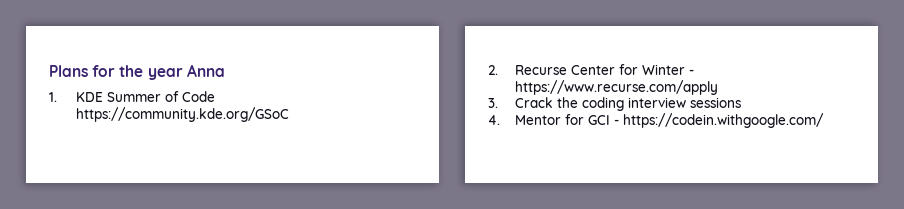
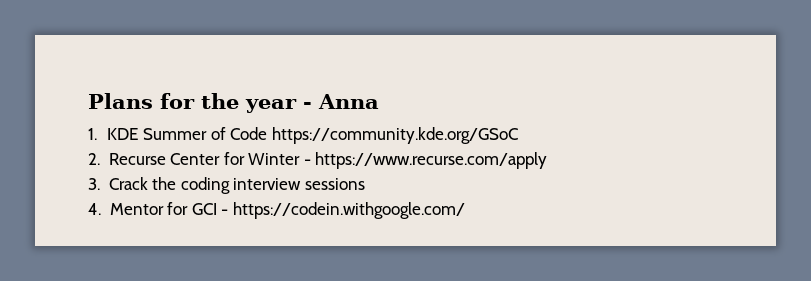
(183, 74) none -> [303,102,312,109] -

